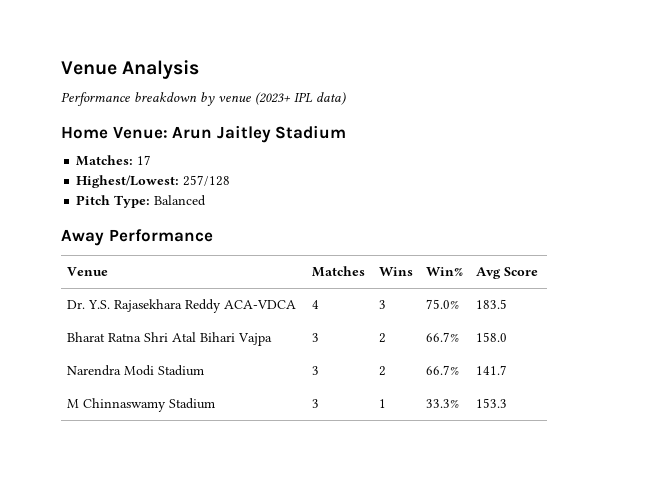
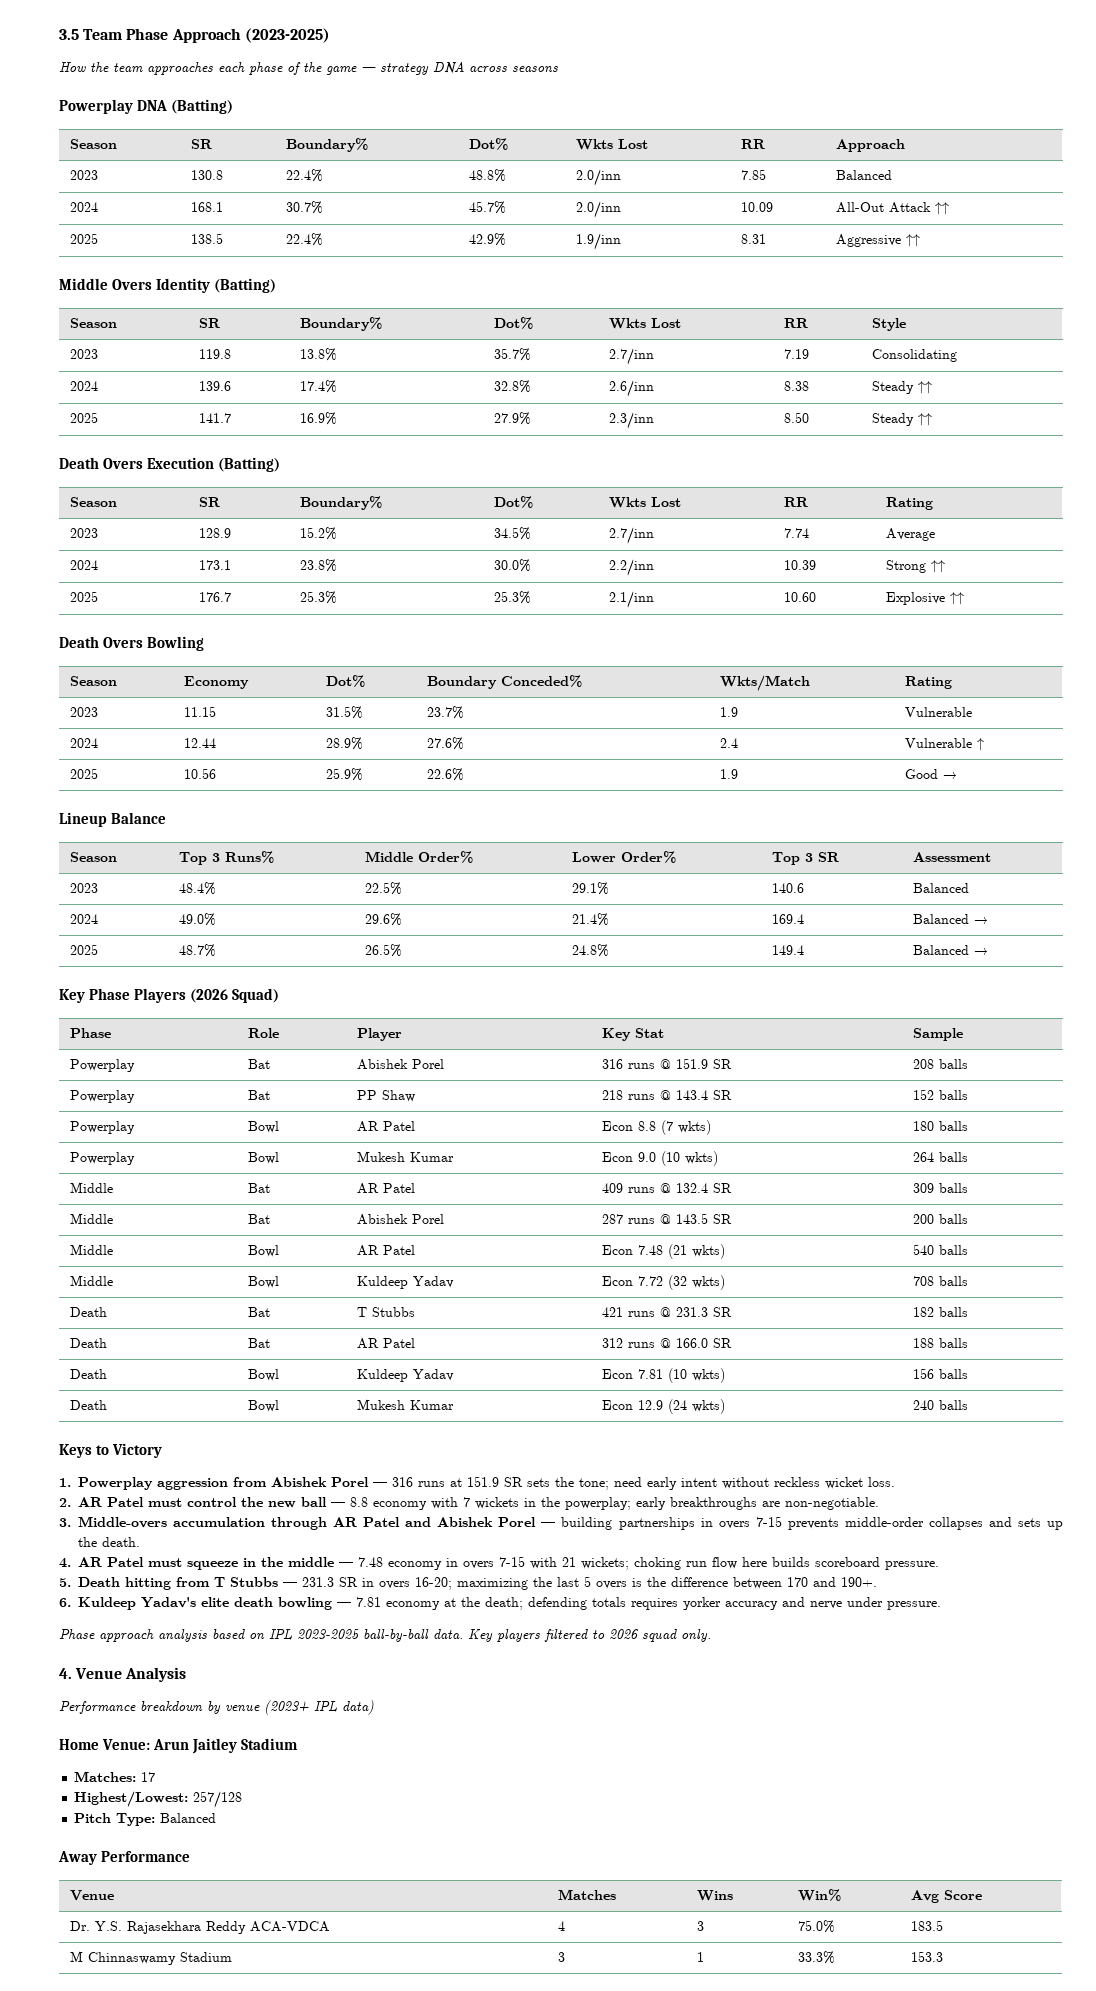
(61, 68) none -> [59,28,330,43] [59,62,558,75] [59,99,234,114] [69,139,117,149] [190,139,213,149] [285,138,368,152] [468,138,508,150] [575,139,648,150] [740,139,766,149] [835,139,905,152] [69,170,98,180] [190,170,223,180] [285,169,323,182] [468,169,506,182] [575,169,621,186] [740,169,766,180] [835,170,892,180] [69,202,98,212] [190,202,223,212] [285,201,323,214] [468,201,506,214] [575,201,621,218] [740,202,773,212] [835,202,949,215] [69,233,98,244] [190,233,223,244] [285,233,323,246] [468,233,506,246] [575,233,621,250] [740,234,766,244] [835,234,920,247] [59,278,277,293] [69,318,117,328] [198,318,221,328] [299,317,382,331] [493,317,533,329] [608,318,681,329] [783,318,809,328] [871,318,906,331] [69,349,98,359] [198,349,231,359] [299,348,337,361] [493,348,531,361] [608,348,654,365] [783,349,809,359] [871,349,957,362] [69,381,98,391] [198,381,231,391] [299,380,337,393] [493,380,531,393] [608,380,654,397] [783,381,809,391] [871,381,932,394] [69,412,98,423] [198,413,231,423] [299,412,337,425] [493,412,531,425] [608,412,654,429] [783,412,809,423] [871,413,932,426] [59,457,281,472] [69,497,117,507] [198,497,221,507] [299,496,382,510] [493,496,533,508] [608,497,681,508] [783,497,809,507] [885,497,933,510] [69,528,98,538] [198,528,231,538] [299,527,337,540] [493,527,531,540] [608,527,654,544] [783,528,809,538] [885,528,935,541] [69,560,98,570] [198,560,231,570] [299,559,337,572] [493,559,531,572] [608,559,654,576] [783,560,816,570] [885,560,945,573] [69,591,98,602] [198,592,231,602] [299,591,337,604] [493,591,531,604] [608,591,654,608] [783,592,816,602] [885,592,964,605] [59,636,205,651] [69,676,117,686] [183,676,249,689] [325,675,365,687] [426,675,582,689] [719,675,810,691] [904,676,952,689] [69,707,98,717] [183,706,216,717] [325,706,363,719] [426,706,464,719] [719,707,738,717] [904,707,972,717] [69,738,98,748] [183,738,216,748] [325,737,363,750] [426,737,464,750] [719,738,738,748] [904,738,984,751] [69,768,98,779] [183,768,216,779] [325,768,363,781] [426,768,464,781] [719,769,738,779] [904,769,957,779] [59,812,167,827] [69,852,117,862] [178,851,274,865] [364,851,473,863] [571,851,676,863] [771,852,840,865] [912,852,991,862] [69,883,98,893] [178,882,216,895] [364,882,402,895] [571,882,609,895] [771,883,804,893] [912,883,969,893] [69,914,98,924] [178,913,216,926] [364,913,402,926] [571,913,609,926] [771,914,804,924] [912,914,988,924] [69,944,98,955] [178,944,216,957] [364,944,402,957] [571,944,609,957] [771,945,804,955] [912,945,988,955] [59,988,280,1003] [69,1028,111,1038] [247,1028,279,1038] [356,1028,402,1041] [601,1028,664,1041] [912,1028,963,1041] [69,1059,135,1072] [247,1059,270,1069] [356,1059,444,1070] [601,1058,732,1069] [912,1059,968,1069] [69,1090,135,1103] [247,1090,270,1100] [356,1090,415,1102] [601,1090,732,1100] [912,1089,968,1100] [69,1121,135,1134] [247,1121,279,1133] [356,1121,415,1132] [601,1120,711,1135] [912,1121,968,1131] [69,1152,135,1165] [247,1152,279,1164] [356,1151,454,1162] [601,1151,718,1166] [912,1152,968,1162] [69,1182,113,1193] [247,1183,270,1193] [356,1183,415,1194] [601,1183,732,1193] [912,1183,968,1193] [69,1213,113,1224] [247,1214,270,1224] [356,1214,444,1225] [601,1213,732,1224] [912,1214,968,1224] [69,1244,113,1255] [247,1245,279,1257] [356,1245,415,1256] [601,1244,725,1259] [912,1244,968,1255] [69,1275,113,1286] [247,1276,279,1288] [356,1276,454,1289] [601,1275,725,1290] [912,1276,968,1286] [69,1307,107,1317] [247,1307,270,1317] [356,1307,415,1317] [601,1307,732,1317] [912,1307,968,1317] [69,1338,107,1348] [247,1338,270,1348] [356,1338,415,1349] [601,1338,732,1348] [912,1338,968,1348] [69,1369,107,1379] [247,1369,279,1381] [356,1369,454,1382] [601,1368,725,1383] [912,1368,968,1379] [69,1400,107,1410] [247,1400,279,1412] [356,1399,454,1410] [601,1399,725,1414] [912,1400,968,1410] [59,1443,163,1458] [59,1476,895,1490] [59,1497,879,1510] [59,1516,1063,1530] [78,1537,140,1547] [59,1556,939,1570] [59,1576,877,1590] [59,1597,941,1610] [59,1629,711,1642] [59,1668,72,1679] 3.5 Team Phase Approach (2023-2025) // How the team approaches each phase of the game — strategy DNA across seasons // Powerplay DNA (Batting) // Season | SR | Boundary% | Dot% | Wkts Lost | RR | Approach // 2023 | 130.8 | 22.4% | 48.8% | 2.0/inn | 7.85 | Balanced // 2024 | 168.1 | 30.7% | 45.7% | 2.0/inn | 10.09 | All-Out Attack ↑↑ // 2025 | 138.5 | 22.4% | 42.9% | 1.9/inn | 8.31 | Aggressive ↑↑ // Middle Overs Identity (Batting) // Season | SR | Boundary% | Dot% | Wkts Lost | RR | Style // 2023 | 119.8 | 13.8% | 35.7% | 2.7/inn | 7.19 | Consolidating // 2024 | 139.6 | 17.4% | 32.8% | 2.6/inn | 8.38 | Steady ↑↑ // 2025 | 141.7 | 16.9% | 27.9% | 2.3/inn | 8.50 | Steady ↑↑ // Death Overs Execution (Batting) // Season | SR | Boundary% | Dot% | Wkts Lost | RR | Rating // 2023 | 128.9 | 15.2% | 34.5% | 2.7/inn | 7.74 | Average // 2024 | 173.1 | 23.8% | 30.0% | 2.2/inn | 10.39 | Strong ↑↑ // 2025 | 176.7 | 25.3% | 25.3% | 2.1/inn | 10.60 | Explosive ↑↑ // Death Overs Bowling // Season | Economy | Dot% | Boundary Conceded% | Wkts/Match | Rating // 2023 | 11.15 | 31.5% | 23.7% | 1.9 | Vulnerable // 2024 | 12.44 | 28.9% | 27.6% | 2.4 | Vulnerable ↑ // 2025 | 10.56 | 25.9% | 22.6% | 1.9 | Good → // Lineup Balance // Season | Top 3 Runs% | Middle Order% | Lower Order% | Top 3 SR | Assessment // 2023 | 48.4% | 22.5% | 29.1% | 140.6 | Balanced // 2024 | 49.0% | 29.6% | 21.4% | 169.4 | Balanced → // 2025 | 48.7% | 26.5% | 24.8% | 149.4 | Balanced → // Key Phase Players (2026 Squad) // Phase | Role | Player | Key Stat | Sample // Powerplay | Bat | Abishek Porel | 316 runs @ 151.9 SR | 208 balls // Powerplay | Bat | PP Shaw | 218 runs @ 143.4 SR | 152 balls // Powerplay | Bowl | AR Patel | Econ 8.8 (7 wkts) | 180 balls // Powerplay | Bowl | Mukesh Kumar | Econ 9.0 (10 wkts) | 264 balls // Middle | Bat | AR Patel | 409 runs @ 132.4 SR | 309 balls // Middle | Bat | Abishek Porel | 287 runs @ 143.5 SR | 200 balls // Middle | Bowl | AR Patel | Econ 7.48 (21 wkts) | 540 balls // Middle | Bowl | Kuldeep Yadav | Econ 7.72 (32 wkts) | 708 balls // Death | Bat | T Stubbs | 421 runs @ 231.3 SR | 182 balls // Death | Bat | AR Patel | 312 runs @ 166.0 SR | 188 balls // Death | Bowl | Kuldeep Yadav | Econ 7.81 (10 wkts) | 156 balls // Death | Bowl | Mukesh Kumar | Econ 12.9 (24 wkts) | 240 balls // Keys to Victory // 1. Powerplay aggression from Abishek Porel — 316 runs at 151.9 SR sets the tone; need early intent without reckless wicket loss. // 2. AR Patel must control the new ball — 8.8 economy with 7 wickets in the powerplay; early breakthroughs are non-negotiable. // 3. Middle-overs accumulation through AR Patel and Abishek Porel — building partnerships in overs 7-15 prevents middle-order collapses and sets up the death. // 4. AR Patel must squeeze in the middle — 7.48 economy in overs 7-15 with 21 wickets; choking run flow here builds scoreboard pressure. // 5. Death hitting from T Stubbs — 231.3 SR in overs 16-20; maximizing the last 5 overs is the difference between 170 and 190+. // 6. Kuldeep Yadav's elite death bowling — 7.81 economy at the death; defending totals requires yorker accuracy and nerve under pressure. // Phase approach analysis based on IPL 2023-2025 ball-by-ball data. Key players filtered to 2026 squad only. // 4.
[67,332,273,346] [312,333,320,342] [379,333,387,343] [426,332,460,342] [476,332,508,342] [67,365,205,376] [312,366,320,375] [379,366,387,376] [426,365,460,375] [476,365,508,375] // Bharat Ratna Shri Atal Bihari Vajpa | 3 | 2 | 66.7% | 158.0 // Narendra Modi Stadium | 3 | 2 | 66.7% | 141.7 -> (943, 1925) none

